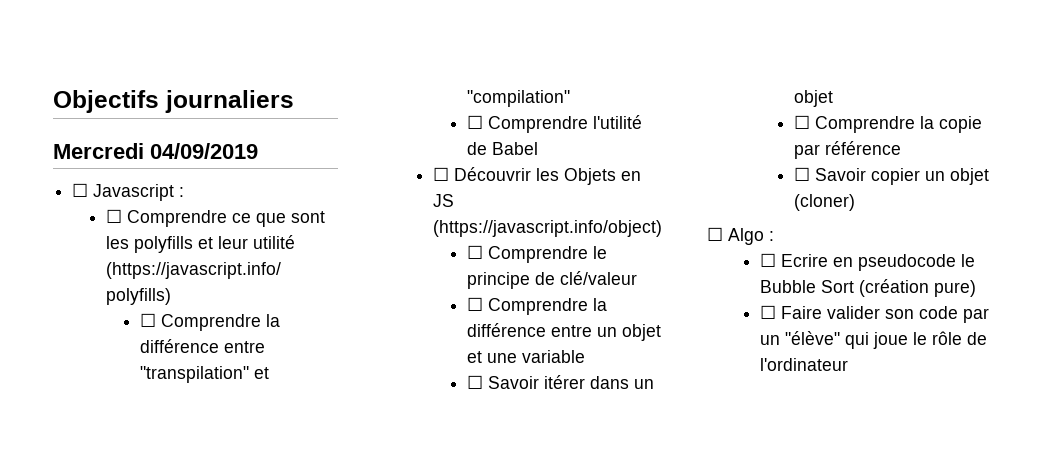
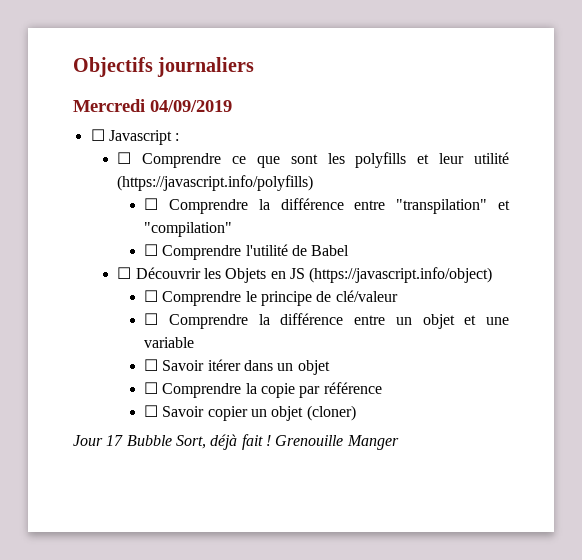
[707,227,774,245] [760,253,976,271] [760,279,977,297] [760,305,990,323] [760,331,988,349] [760,358,849,371] ☐ Algo : // ☐ Ecrire en pseudocode le Bubble Sort (création pure) // ☐ Faire valider son code par un "élève" qui joue le rôle de l'ordinateur -> [73,434,399,450] Jour 17 Bubble Sort, déjà fait ! Grenouille Manger

